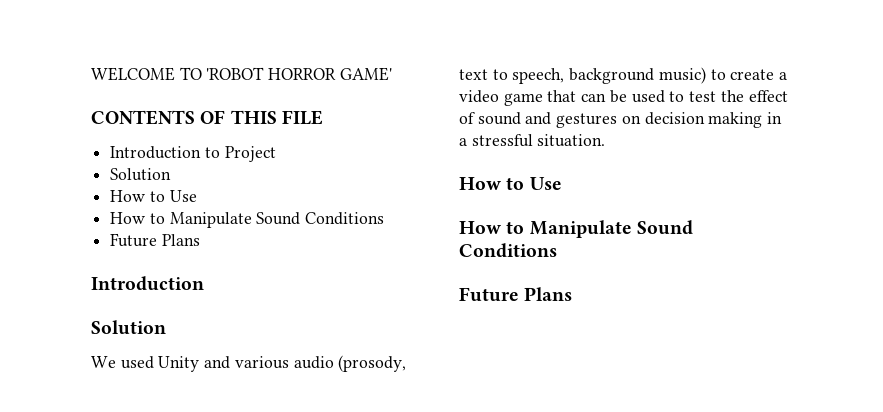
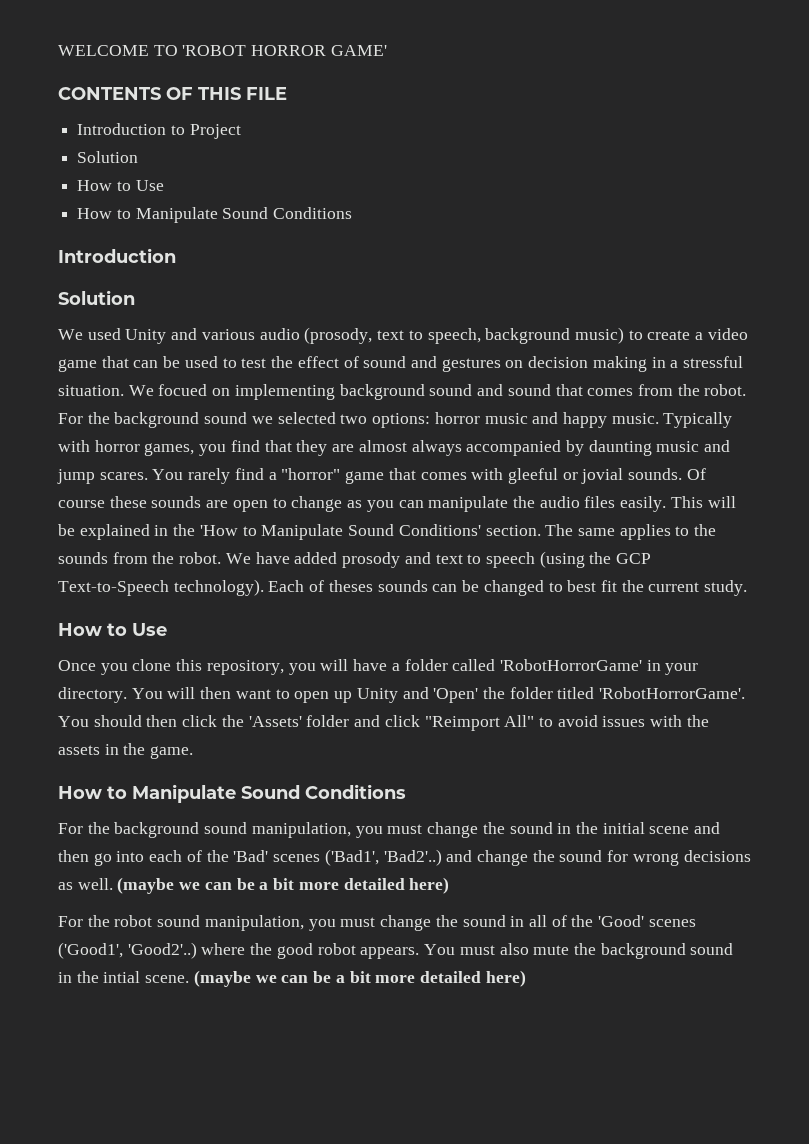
[110,233,200,247] // Future Plans -> (353, 213) none
[459,177,562,190] [459,220,693,238] [459,243,557,258] [459,287,573,302] // How to Use // How to Manipulate Sound Conditions // Future Plans -> [128,384,747,400] [58,412,733,428] [58,440,731,456] [57,468,706,484] [58,496,736,512] [58,524,717,540] [58,551,652,568] [58,579,748,596] [58,623,167,636] [58,659,699,675] [58,687,746,703] [58,715,709,731] [58,743,194,759] [58,784,406,803] [58,822,721,838] [58,849,751,866] [58,877,450,894] [58,915,696,931] [58,942,734,959] [58,970,526,987] We focued on implementing background sound and sound that comes from the robot. For the background sound we selected two options: horror music and happy music. Typically with horror games, you find that they are almost always accompanied by daunting music and jump scares. You rarely find a "horror" game that comes with gleeful or jovial sounds. Of course these sounds are open to change as you can manipulate the audio files easily. This will be explained in the 'How to Manipulate Sound Conditions' section. The same applies to the sounds from the robot. We have added prosody and text to speech (using the GCP Text-to-Speech technology). Each of theses sounds can be changed to best fit the current study. // How to Use // Once you clone this repository, you will have a folder called 'RobotHorrorGame' in your directory. You will then want to open up Unity and 'Open' the folder titled 'RobotHorrorGame'. You should then click the 'Assets' folder and click "Reimport All" to avoid issues with the assets in the game. // How to Manipulate Sound Conditions // For the background sound manipulation, you must change the sound in the initial scene and then go into each of the 'Bad' scenes ('Bad1', 'Bad2'..) and change the sound for wrong decisions as well. (maybe we can be a bit more detailed here) // For the robot sound manipulation, you must change the sound in all of the 'Good' scenes ('Good1', 'Good2'..) where the good robot appears. You must also mute the background sound in the intial scene. (maybe we can be a bit more detailed here)

